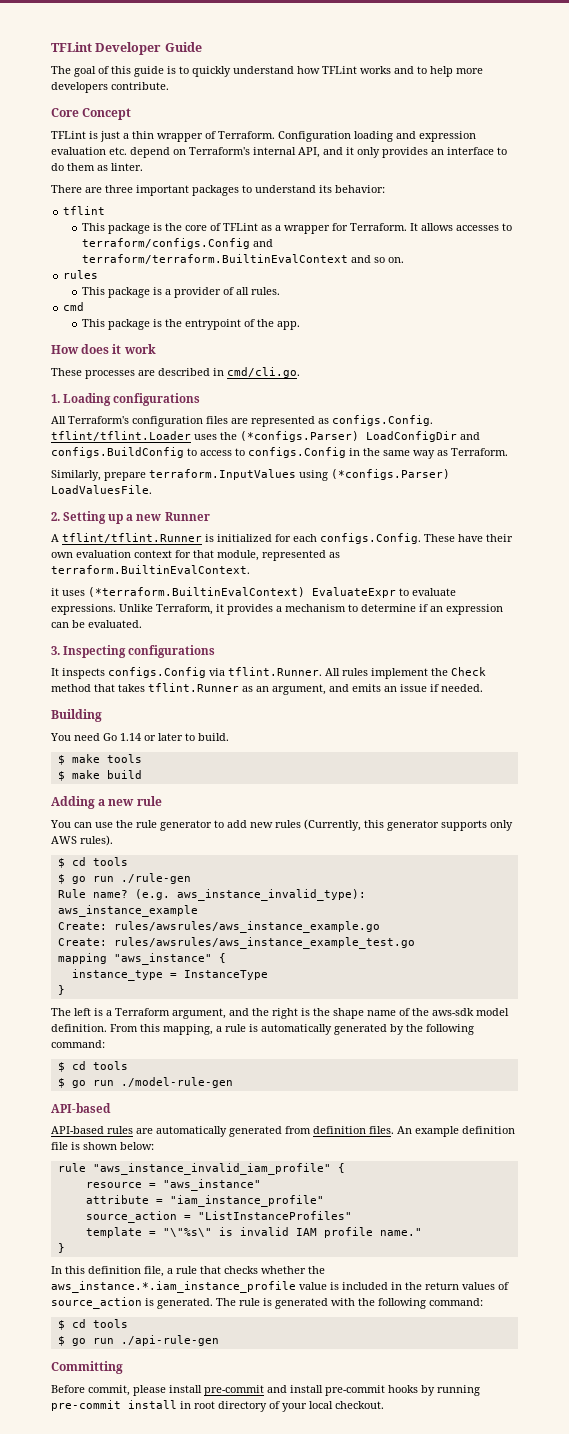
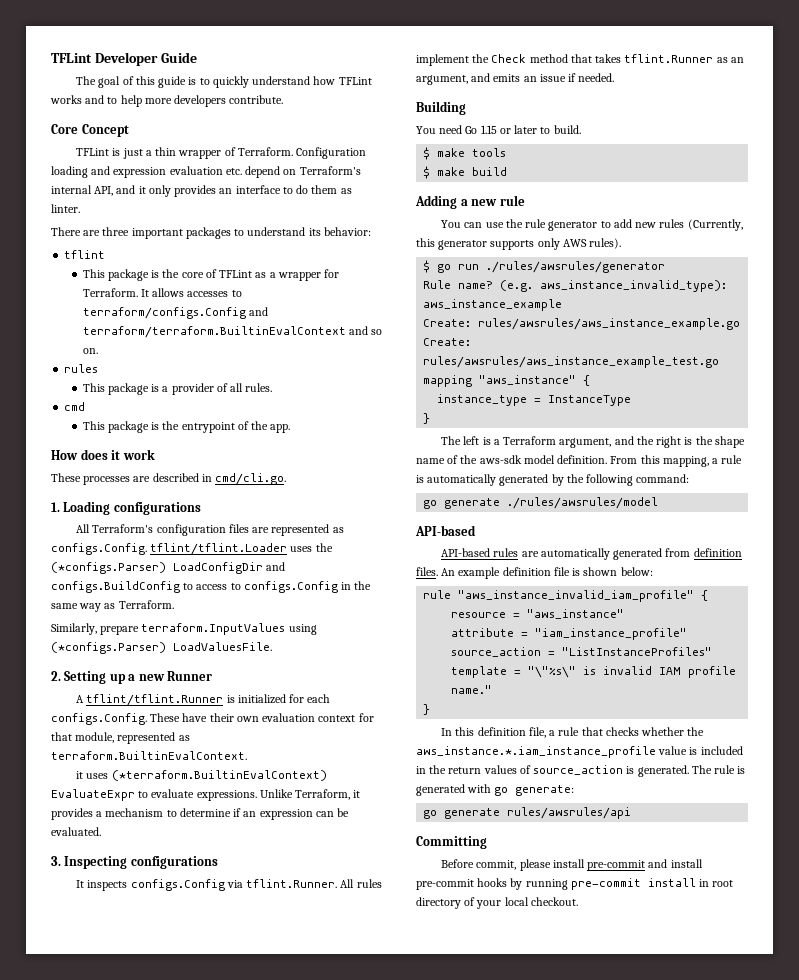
[120,733,141,741] 1.14 -> [480,125,497,134] 1.15
[57,857,128,868] [57,873,191,884] // $ cd tools // $ go run ./rule-gen -> [423,260,666,273] // $ go run ./rules/awsrules/generator
[57,1061,128,1072] [57,1077,233,1088] $ cd tools // $ go run ./model-rule-gen -> [423,497,659,509] go generate ./rules/awsrules/model
[358,1298,483,1309] [57,1319,128,1330] [57,1335,219,1346] the following command: // $ cd tools // $ go run ./api-rule-gen -> [494,785,575,796] [423,807,632,819] go generate: // go generate rules/awsrules/api

